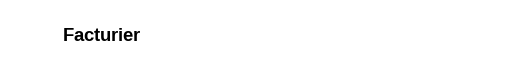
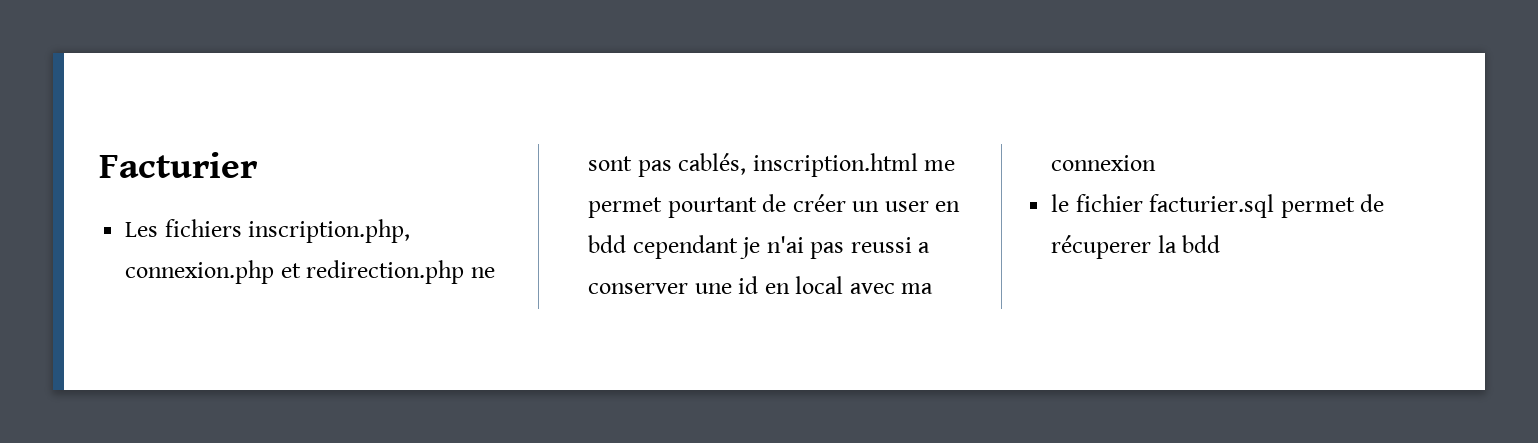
(140, 34) none -> [125,219,411,243] [125,260,495,284] [588,153,956,177] [588,194,961,218] [588,235,931,259] [588,276,934,294] [1051,155,1157,171] [1051,194,1385,218] [1051,235,1221,259] // Les fichiers inscription.php, connexion.php et redirection.php ne sont pas cablés, inscription.html me permet pourtant de créer un user en bdd cependant je n'ai pas reussi a conserver une id en local avec ma connexion // le fichier facturier.sql permet de récuperer la bdd

